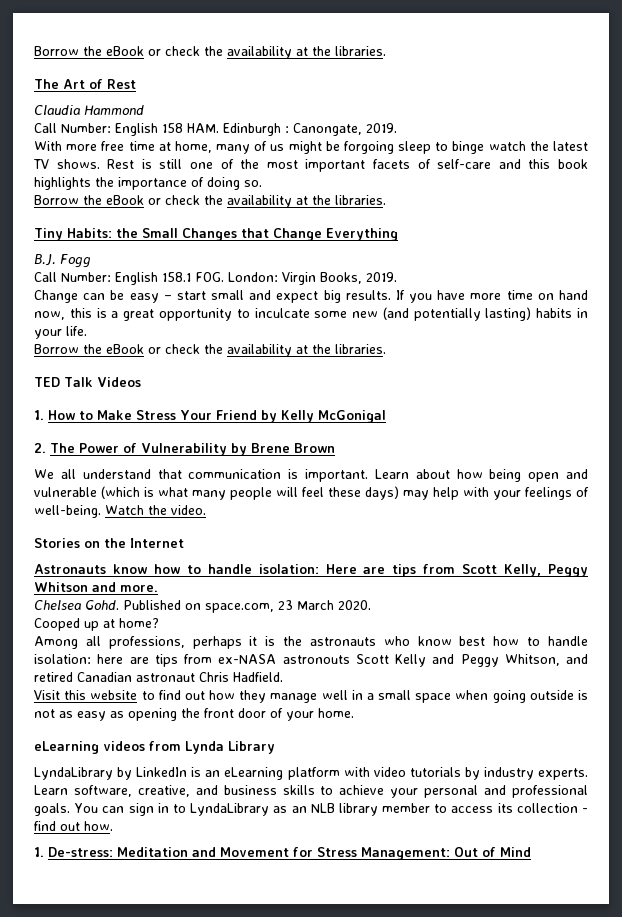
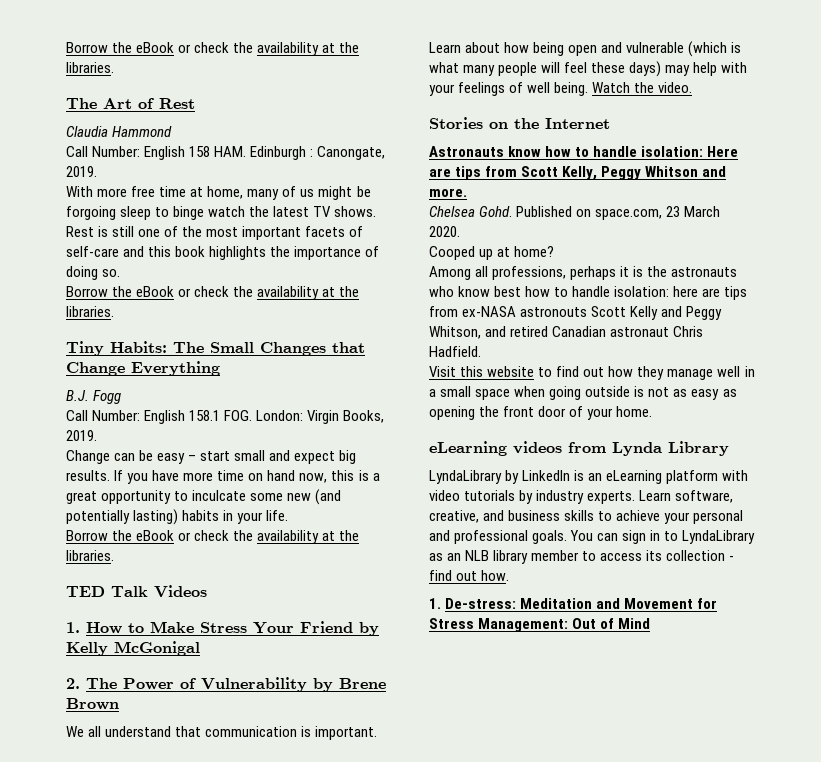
[116,228,138,238] the -> [173,342,204,353] The
[34,505,101,518] well-being. -> [527,82,589,96] well being.

